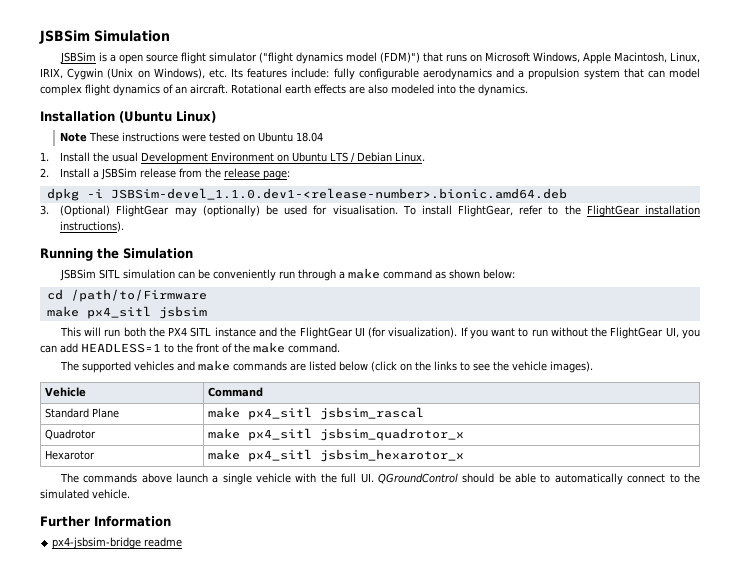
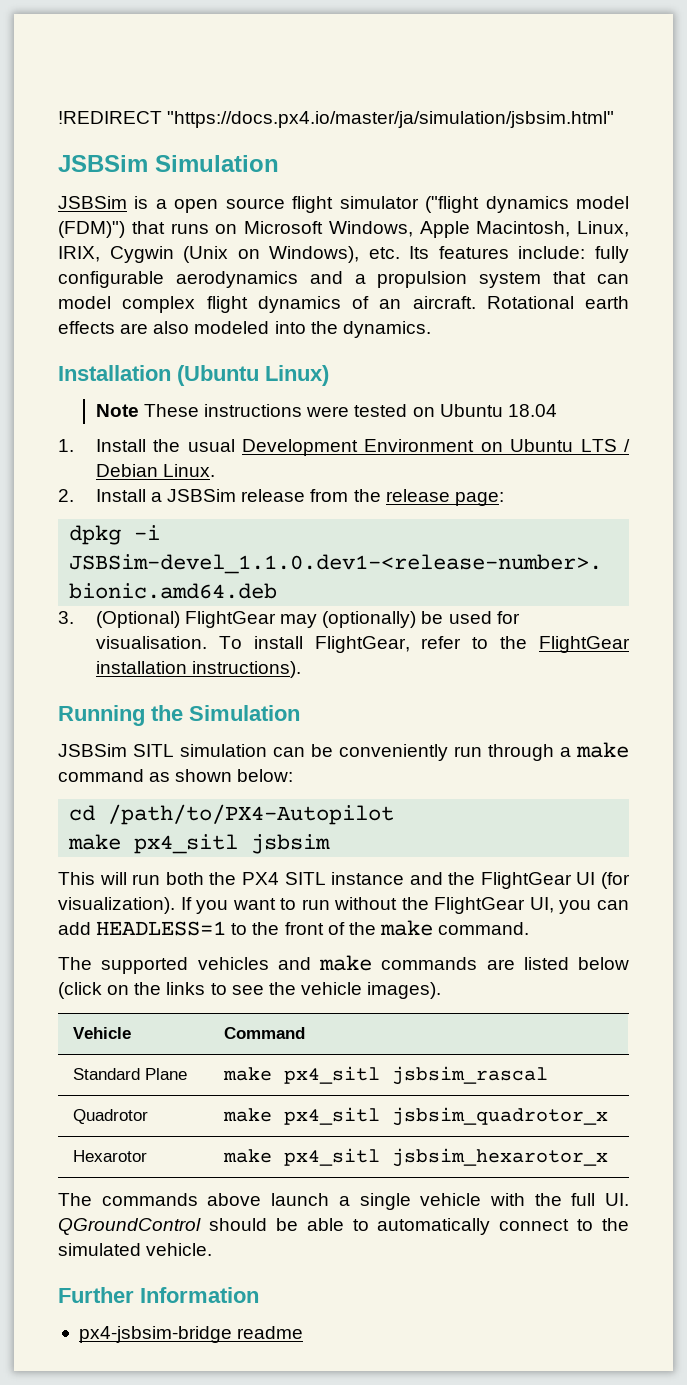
(39, 37) none -> [58,111,615,128] !REDIRECT "https://docs.px4.io/master/ja/simulation/jsbsim.html" //
[70,289,207,302] /path/to/Firmware -> [108,804,395,825] /path/to/PX4-Autopilot

